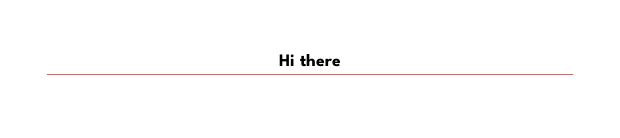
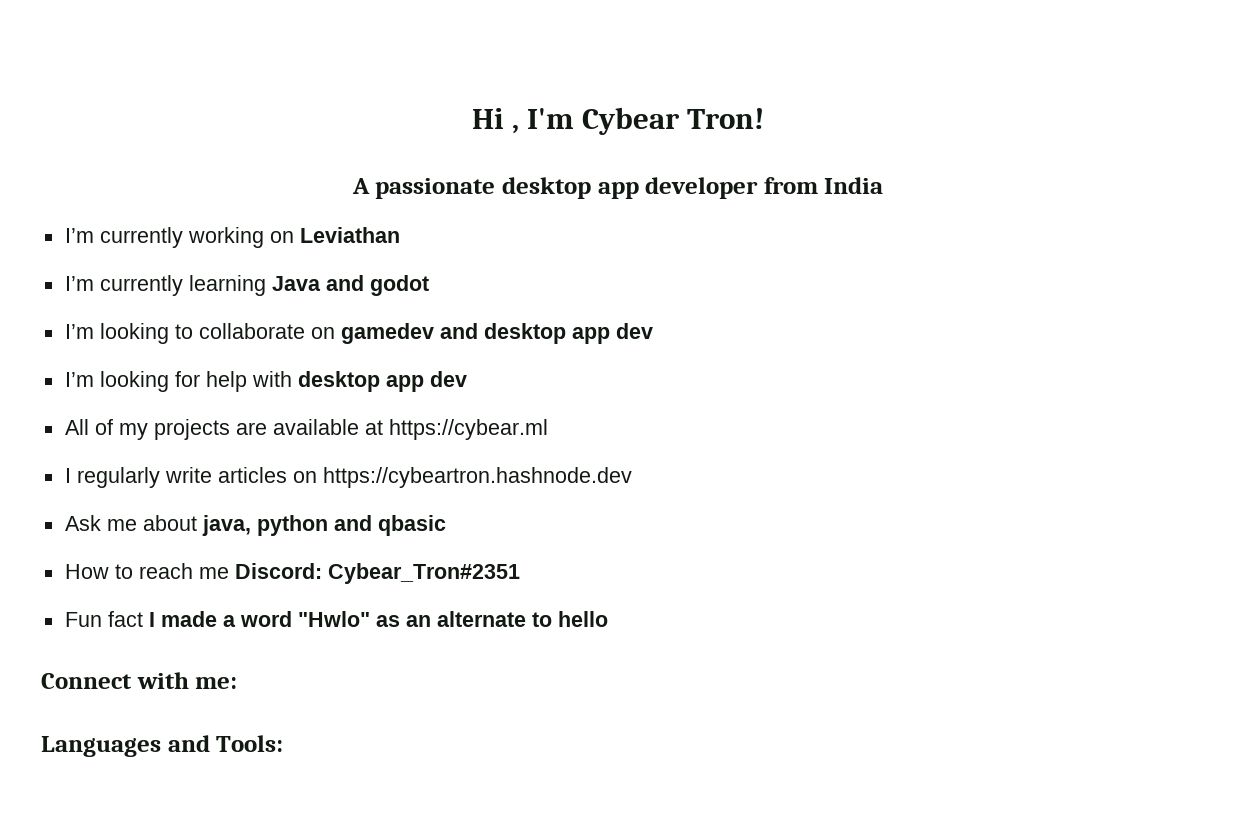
[300,53,341,67] there -> [511,107,765,135] [351,177,884,199] [64,227,400,248] [64,275,429,296] [64,323,653,344] [64,371,467,392] [64,419,548,440] [64,467,632,488] [64,515,446,536] [64,563,520,584] [64,611,608,627] [41,672,238,689] [41,735,284,757] , I'm Cybear Tron! // A passionate desktop app developer from India // I’m currently working on Leviathan // I’m currently learning Java and godot // I’m looking to collaborate on gamedev and desktop app dev // I’m looking for help with desktop app dev // All of my projects are available at https://cybear.ml // I regularly write articles on https://cybeartron.hashnode.dev // Ask me about java, python and qbasic // How to reach me Discord: Cybear_Tron#2351 // Fun fact I made a word "Hwlo" as an alternate to hello // Connect with me: // Languages and Tools:

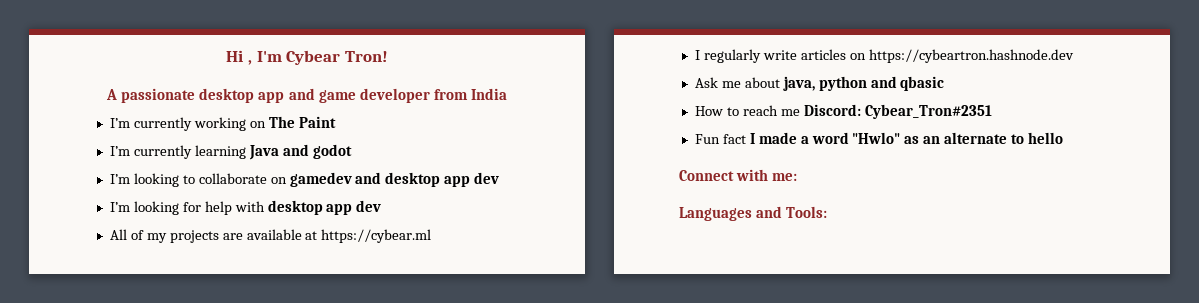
(639, 190) none -> [288,88,356,103] and game
[299,227,400,243] Leviathan -> [268,116,336,128] The Paint

